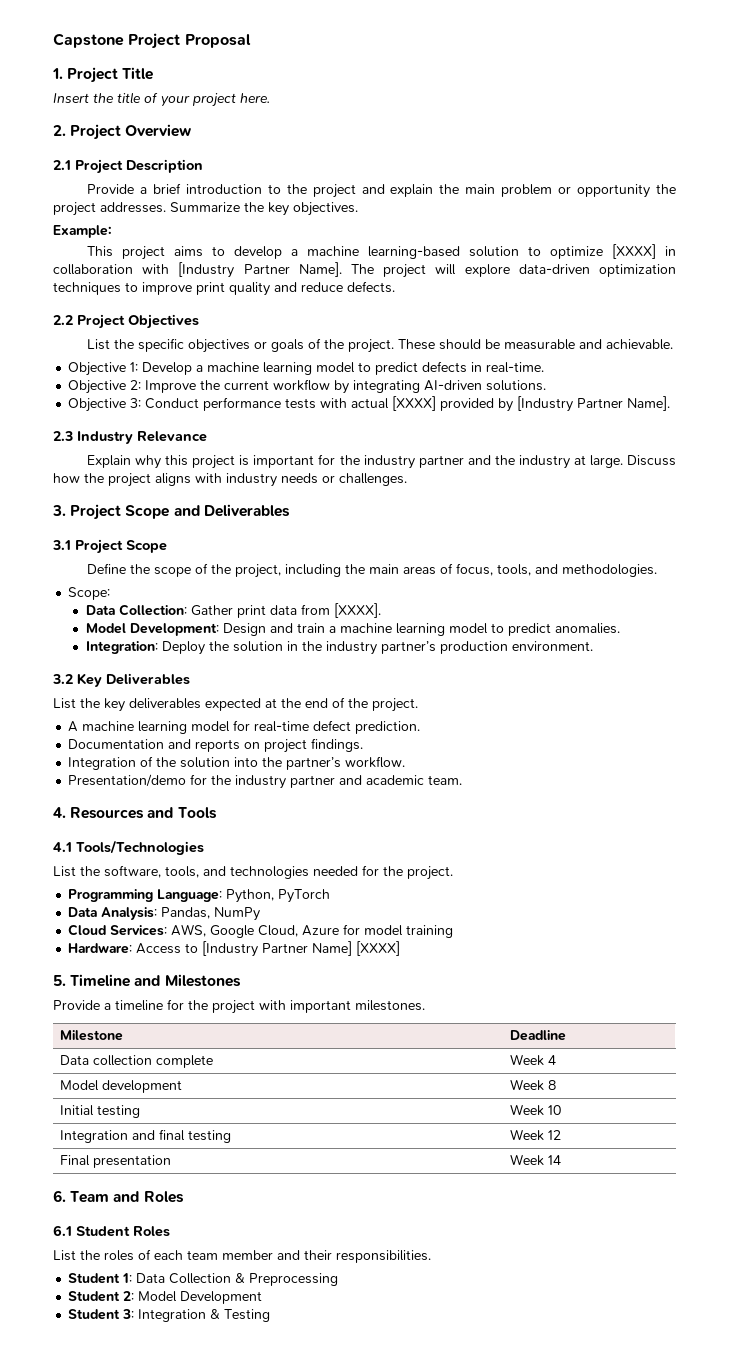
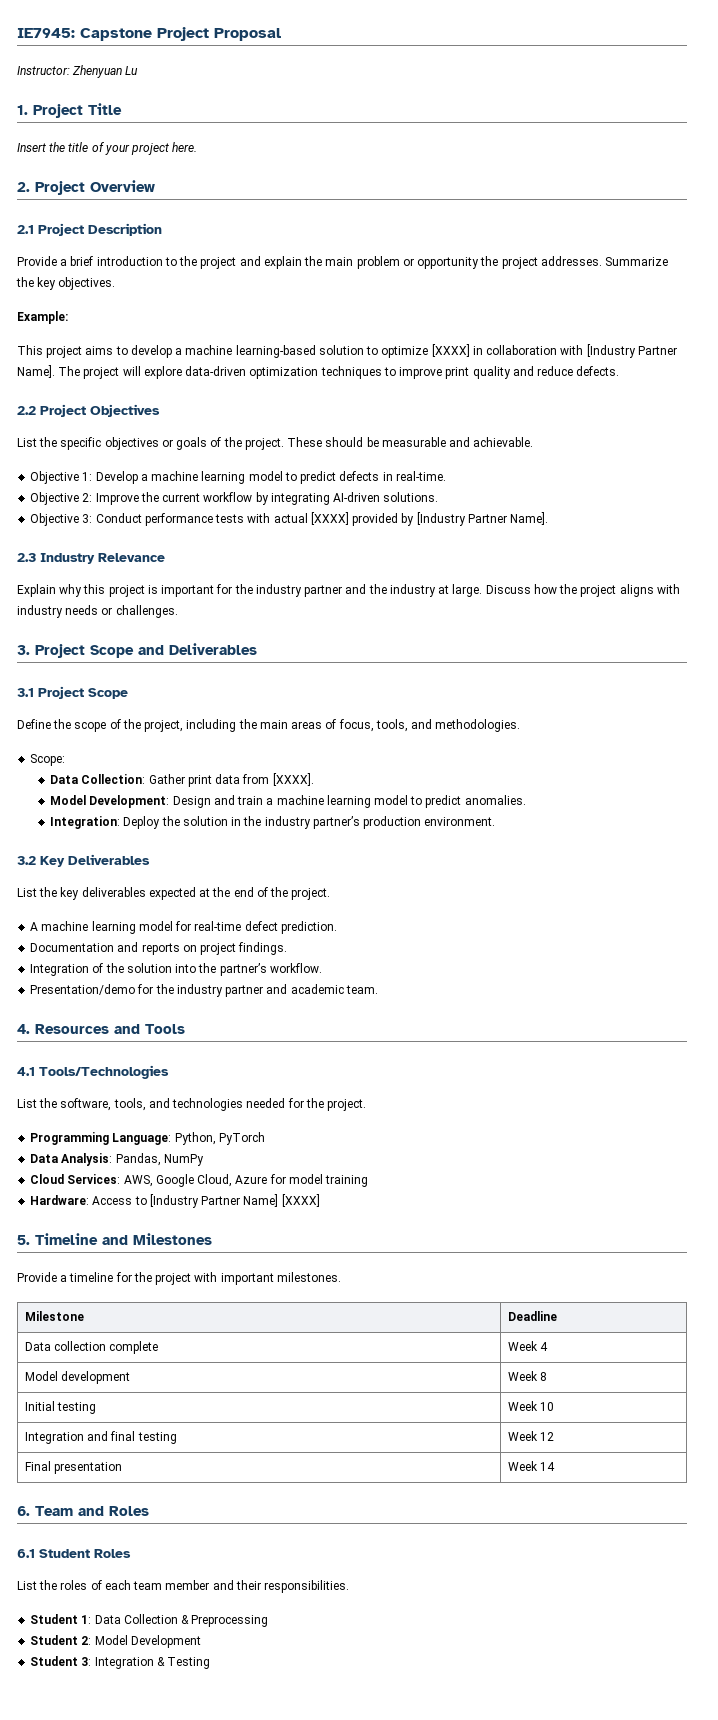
(53, 40) none -> [17,28,75,38] IE7945:
(251, 41) none -> [17,65,139,78] // Instructor: Zhenyuan Lu

